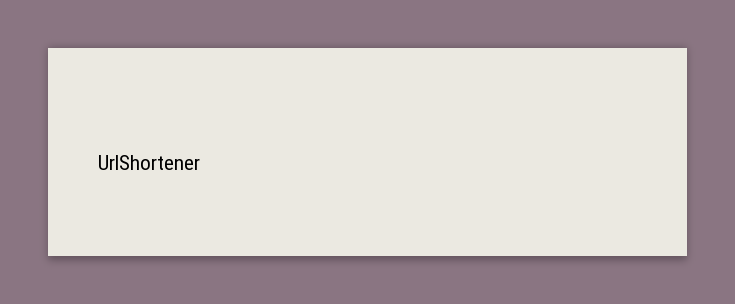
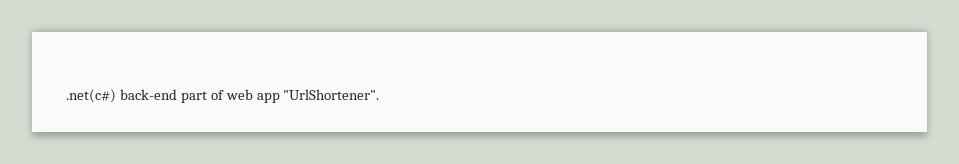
[98,155,200,170] UrlShortener -> [66,89,380,103] .net(c#) back-end part of web app "UrlShortener".

